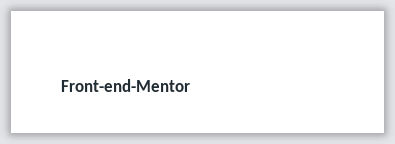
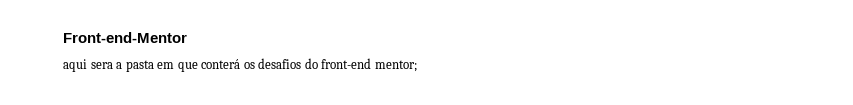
(190, 85) none -> [63,58,417,72] // aqui sera a pasta em que conterá os desafios do front-end mentor;

